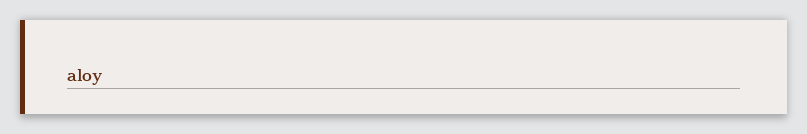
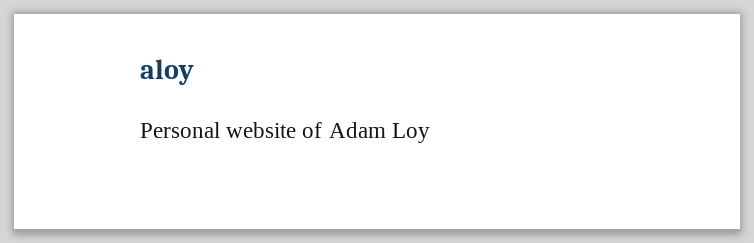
(102, 77) none -> [140,122,430,143] // Personal website of Adam Loy

